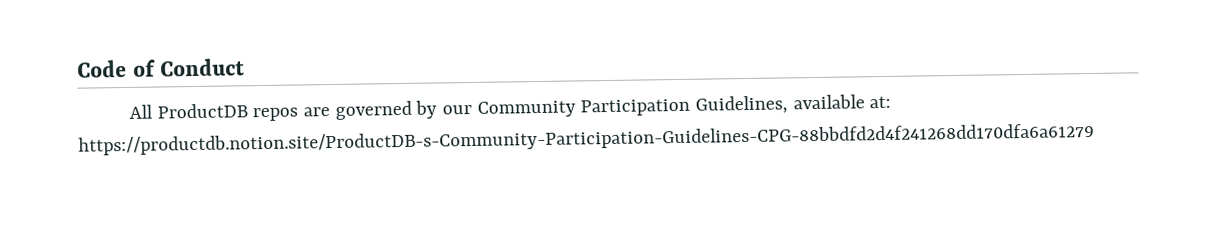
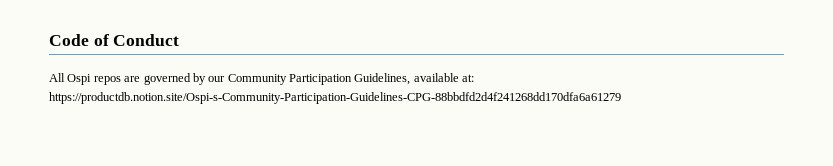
[156,103,248,119] ProductDB -> [67,74,92,85] Ospi
[78,122,1095,156] https://productdb.notion.site/ProductDB-s-Community-Participation-Guidelines-CPG-88bbdfd2d4f241268dd170dfa6a61279 -> [49,92,621,104] https://productdb.notion.site/Ospi-s-Community-Participation-Guidelines-CPG-88bbdfd2d4f241268dd170dfa6a61279

